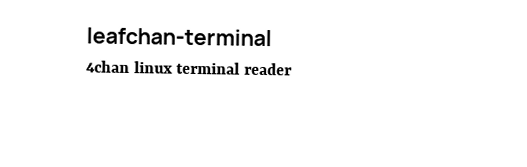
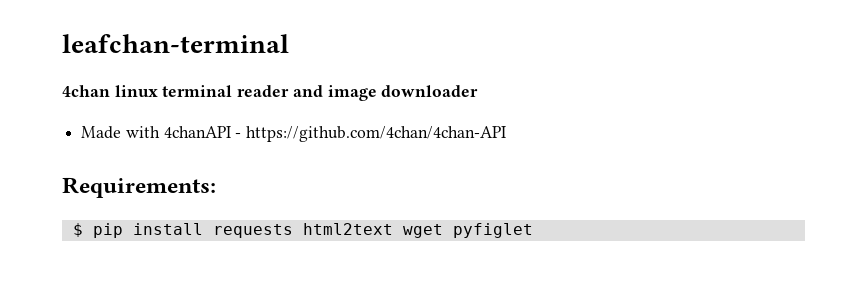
(294, 69) none -> [292,85,479,101] [81,126,507,142] [62,177,216,198] [72,223,533,238] and image downloader // Made with 4chanAPI - https://github.com/4chan/4chan-API // Requirements: // $ pip install requests html2text wget pyfiglet

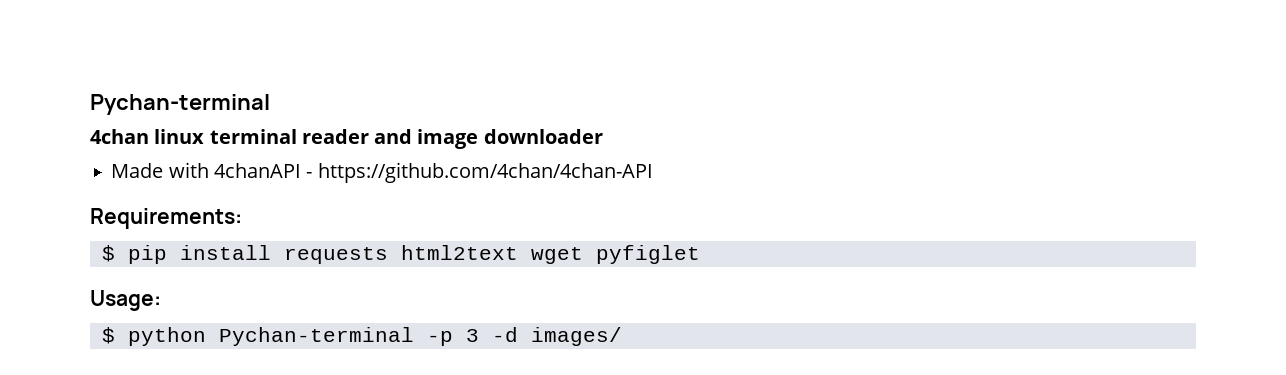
[62,34,289,53] leafchan-terminal -> [90,94,270,115] Pychan-terminal
(533, 230) none -> [90,290,161,311] [101,327,622,346] // Usage: // $ python Pychan-terminal -p 3 -d images/

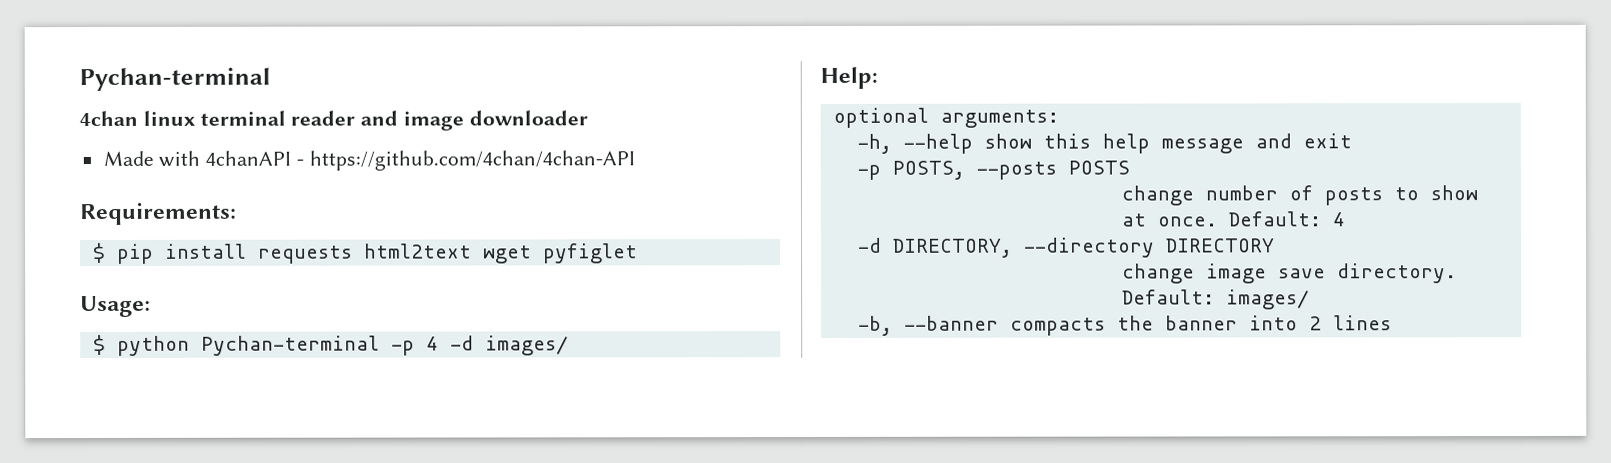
[465,329,479,342] 3 -> [425,336,439,351] 4
(622, 336) none -> [820,66,878,89] [832,107,1059,128] [856,133,1352,154] [856,160,1130,180] [1120,185,1478,206] [1120,211,1345,227] [857,237,1275,258] [1121,263,1457,284] [1121,289,1310,310] [857,315,1392,336] // Help: // optional arguments: // -h, --help show this help message and exit // -p POSTS, --posts POSTS // change number of posts to show at once. Default: 4 // -d DIRECTORY, --directory DIRECTORY // change image save directory. Default: images/ // -b, --banner compacts the banner into 2 lines

